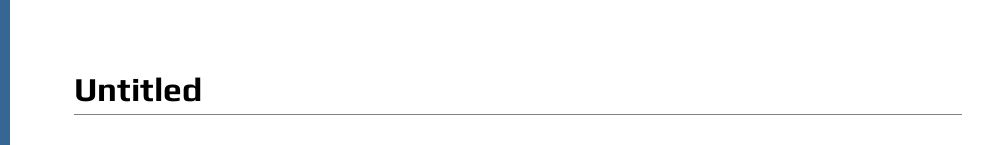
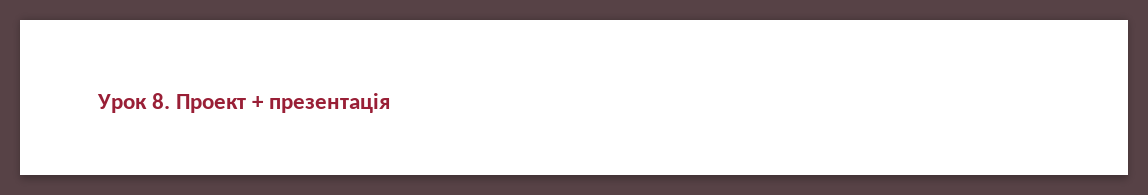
[74,77,202,102] Untitled -> [97,93,391,113] Урок 8. Проект + презентація

